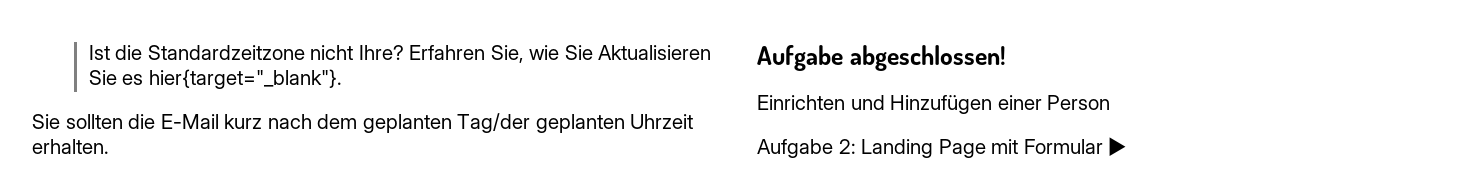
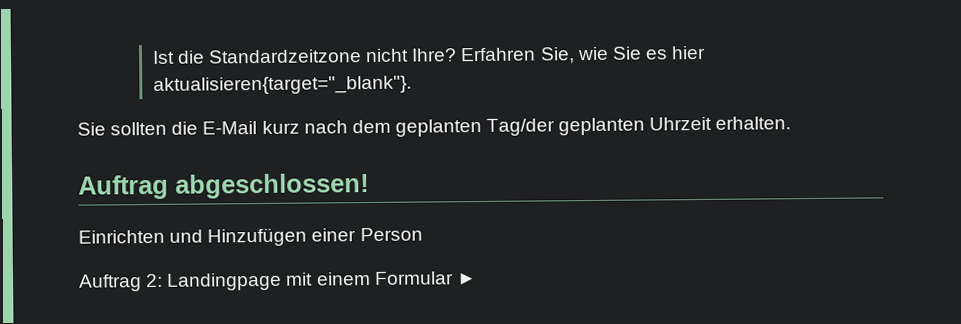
[598,45,712,60] [88,69,342,89] Aktualisieren Sie es hier{target="_blank"}. -> [644,45,707,60] [152,75,412,95] es hier aktualisieren{target="_blank"}.
[757,45,843,71] Aufgabe -> [78,174,169,200] Auftrag
[757,139,1019,158] Aufgabe 2: Landing Page mit -> [79,272,371,292] Auftrag 2: Landingpage mit einem

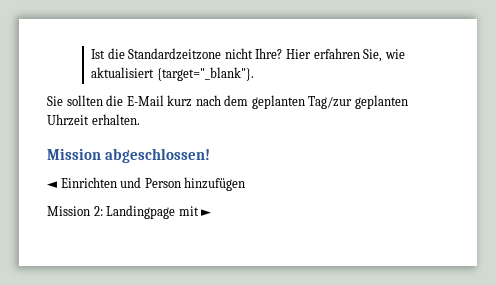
[460,45,707,64] [152,75,412,95] Erfahren Sie, wie Sie es hier aktualisieren{target="_blank"}. -> [285,48,405,62] [91,67,254,81] Hier erfahren Sie, wie aktualisiert {target="_blank"}.
[486,118,556,136] Tag/der -> [308,96,353,109] Tag/zur
[78,174,169,200] Auftrag -> [47,148,101,160] Mission
(369, 186) none -> [47,181,57,188] ◄
[207,227,357,247] Hinzufügen einer -> (142, 182) none
[79,274,142,292] // Auftrag -> [184,177,246,191] [47,206,90,216] hinzufügen // Mission
[315,271,454,286] einem Formular -> (199, 211) none

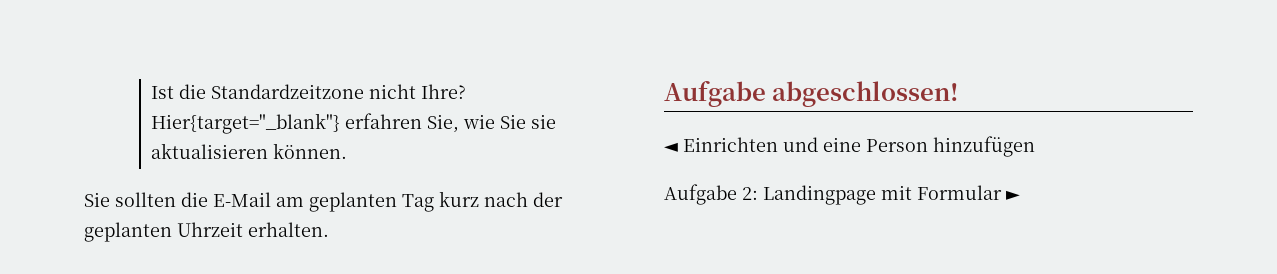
[285,49,311,59] Hier -> [151,113,341,134] Hier{target="_blank"}
[91,67,254,81] aktualisiert {target="_blank"}. -> [500,114,557,129] [151,143,348,159] Sie sie aktualisieren können.
[167,95,353,109] kurz nach dem geplanten Tag/zur -> [276,191,563,212] am geplanten Tag kurz nach der
[47,148,101,160] Mission -> [664,80,766,107] Aufgabe
(142, 182) none -> [823,137,861,152] eine
[47,206,90,216] Mission -> [664,184,737,205] Aufgabe
(199, 211) none -> [917,185,1002,200] Formular

